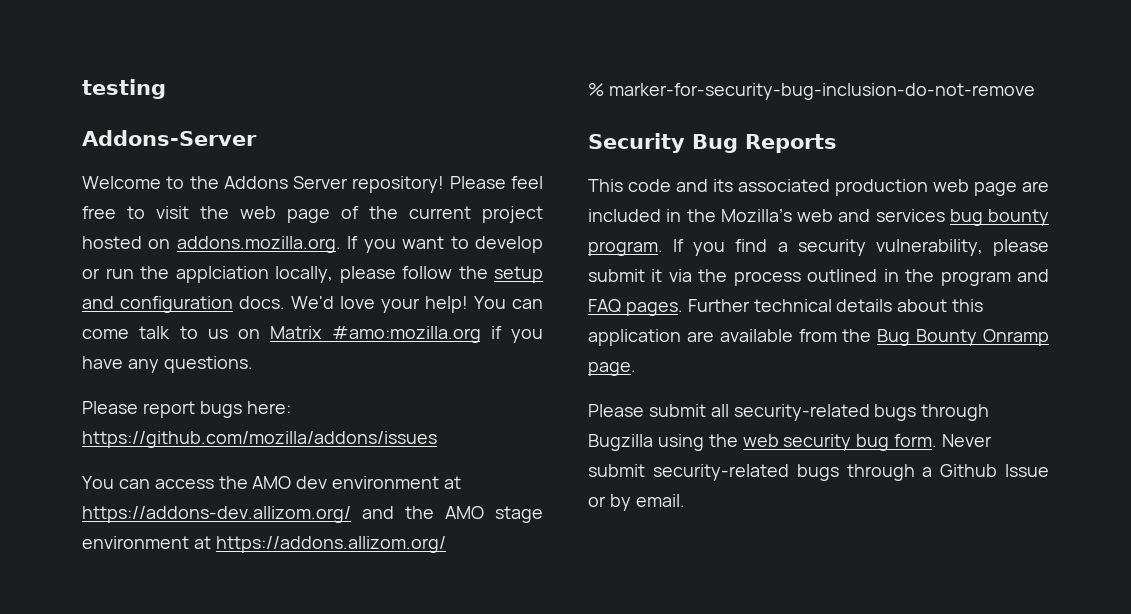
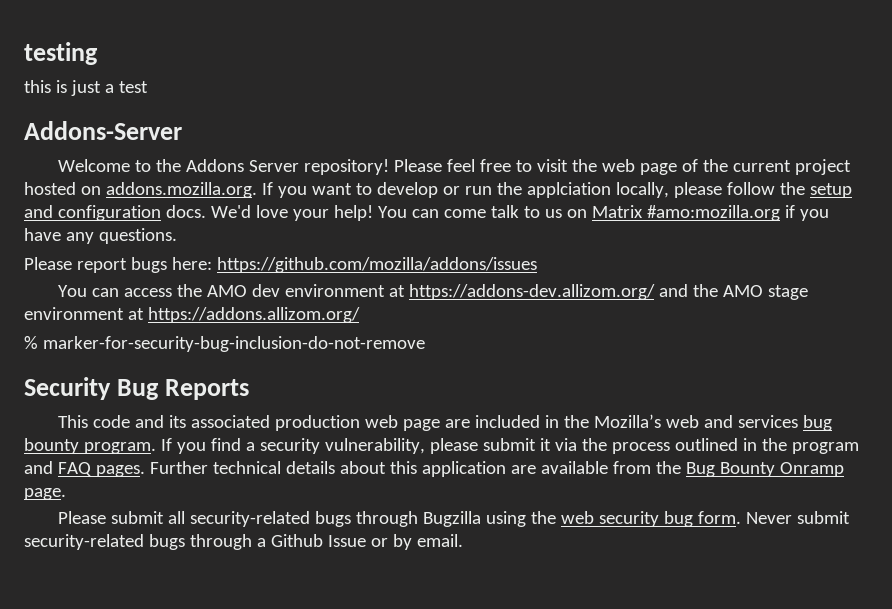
(166, 89) none -> [24,80,148,96] // this is just a test

